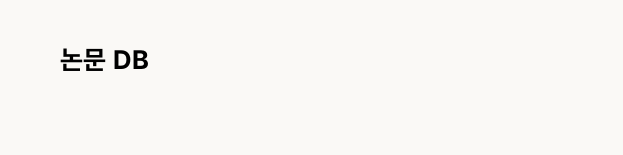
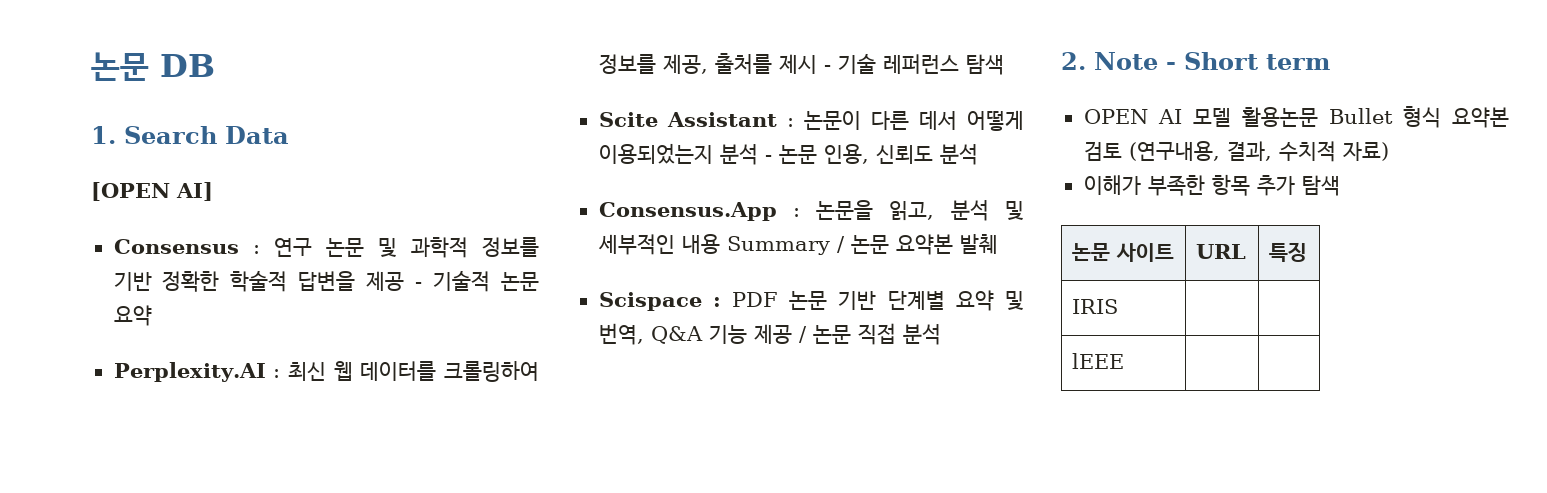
(150, 59) none -> [91,126,289,144] [91,182,213,201] [113,237,539,258] [113,270,539,292] [113,305,152,326] [113,361,539,382] [598,53,1004,75] [598,110,1024,131] [598,143,978,165] [598,200,1024,221] [597,234,998,255] [598,290,1024,311] [598,323,941,345] [1061,52,1330,70] [1083,106,1509,128] [1083,141,1389,162] [1083,174,1340,196] [1071,243,1174,262] [1195,244,1246,259] [1268,242,1307,262] [1071,299,1118,314] [1071,353,1124,369] // 1. Search Data // [OPEN AI] // Consensus : 연구 논문 및 과학적 정보를 기반 정확한 학술적 답변을 제공 - 기술적 논문 요약 // Perplexity.AI : 최신 웹 데이터를 크롤링하여 정보를 제공, 출처를 제시 - 기술 레퍼런스 탐색 // Scite Assistant : 논문이 다른 데서 어떻게 이용되었는지 분석 - 논문 인용, 신뢰도 분석 // Consensus.App : 논문을 읽고, 분석 및 세부적인 내용 Summary / 논문 요약본 발췌 // Scispace : PDF 논문 기반 단계별 요약 및 번역, Q&A 기능 제공 / 논문 직접 분석 // 2. Note - Short term // OPEN AI 모델 활용논문 Bullet 형식 요약본 검토 (연구내용, 결과, 수치적 자료) // 이해가 부족한 항목 추가 탐색 // 논문 사이트 | URL | 특징 // IRIS | | // lEEE | |

